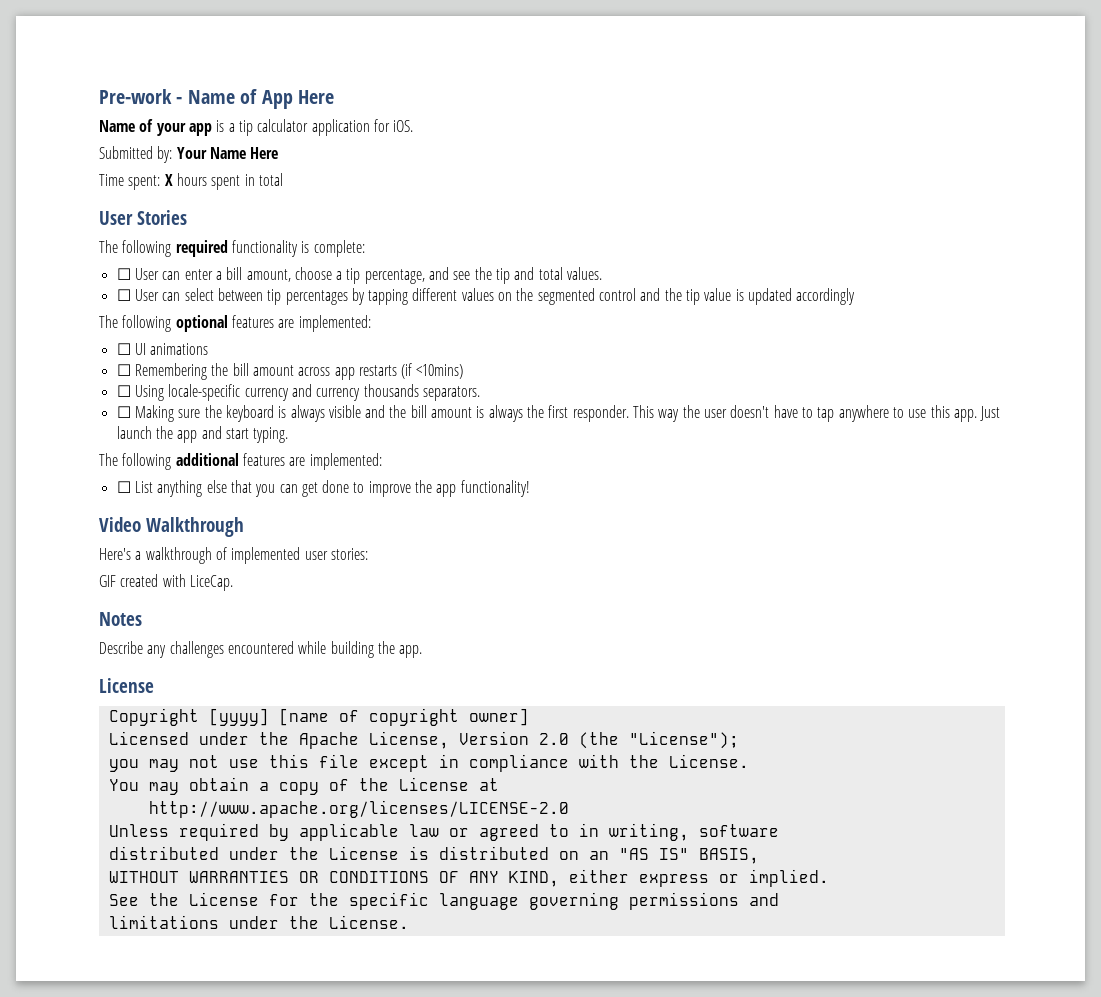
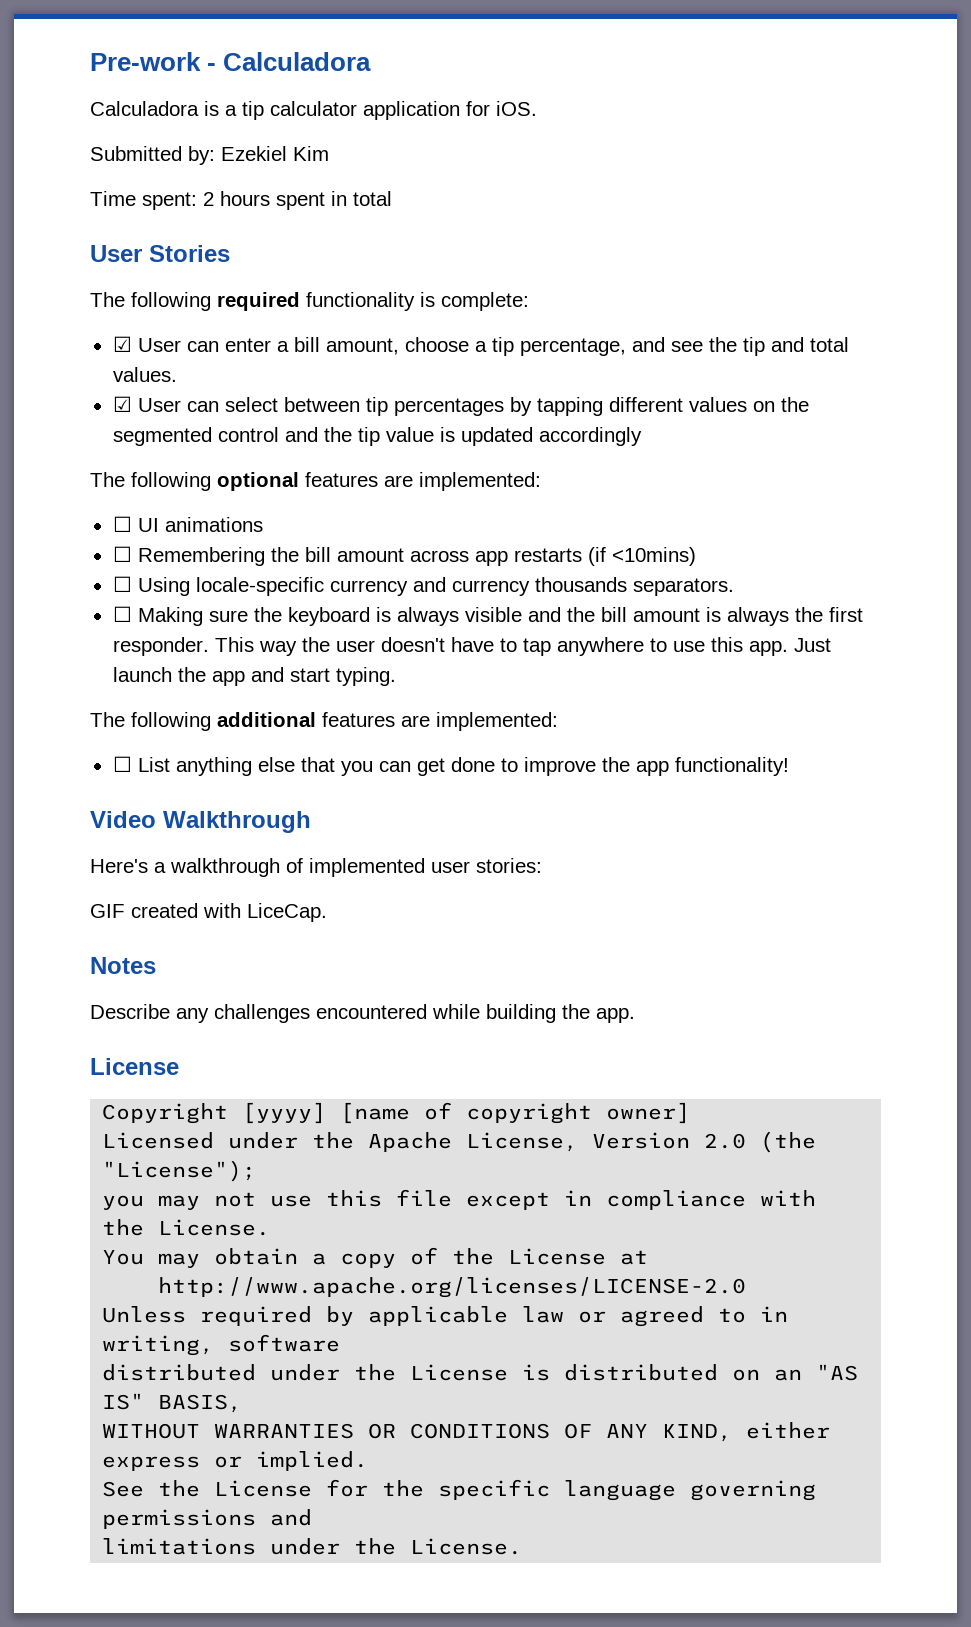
[187,89,334,109] [99,119,212,136] Name of App Here // Name of your app -> [223,52,372,71] [90,101,199,116] Calculadora // Calculadora
[176,147,279,159] Your Name Here -> [221,146,329,161] Ezekiel Kim
[164,174,173,186] X -> [203,192,214,206] 2
[116,268,131,280] ☐ -> [112,336,132,352] ☑
[116,289,131,301] ☐ -> [112,396,132,412] ☑

